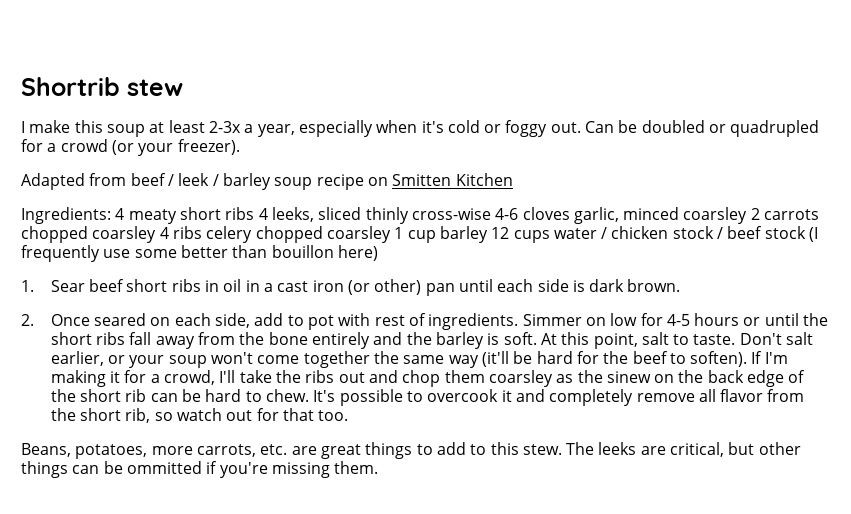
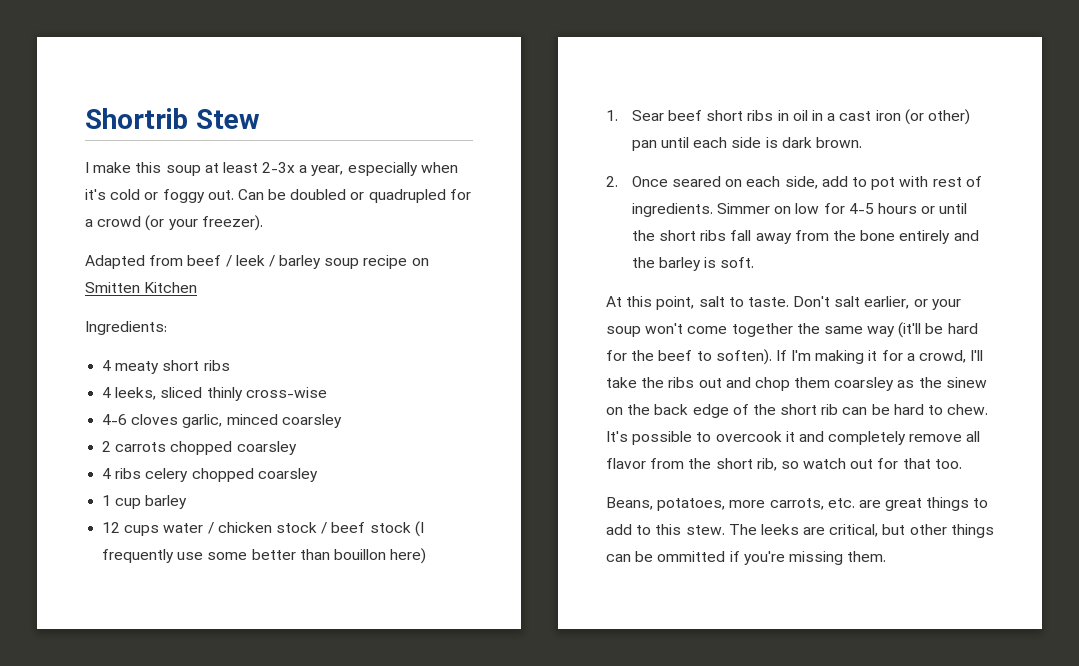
[127,79,183,96] stew -> [195,109,260,129] Stew
(111, 215) none -> (167, 328) //
(255, 213) none -> (230, 365) //
(491, 214) none -> (327, 392) //
(748, 215) none -> (342, 421) //
(157, 234) none -> (297, 448) //
(391, 234) none -> (318, 475) //
(488, 234) none -> (188, 502) //
(537, 338) none -> (755, 262) //

